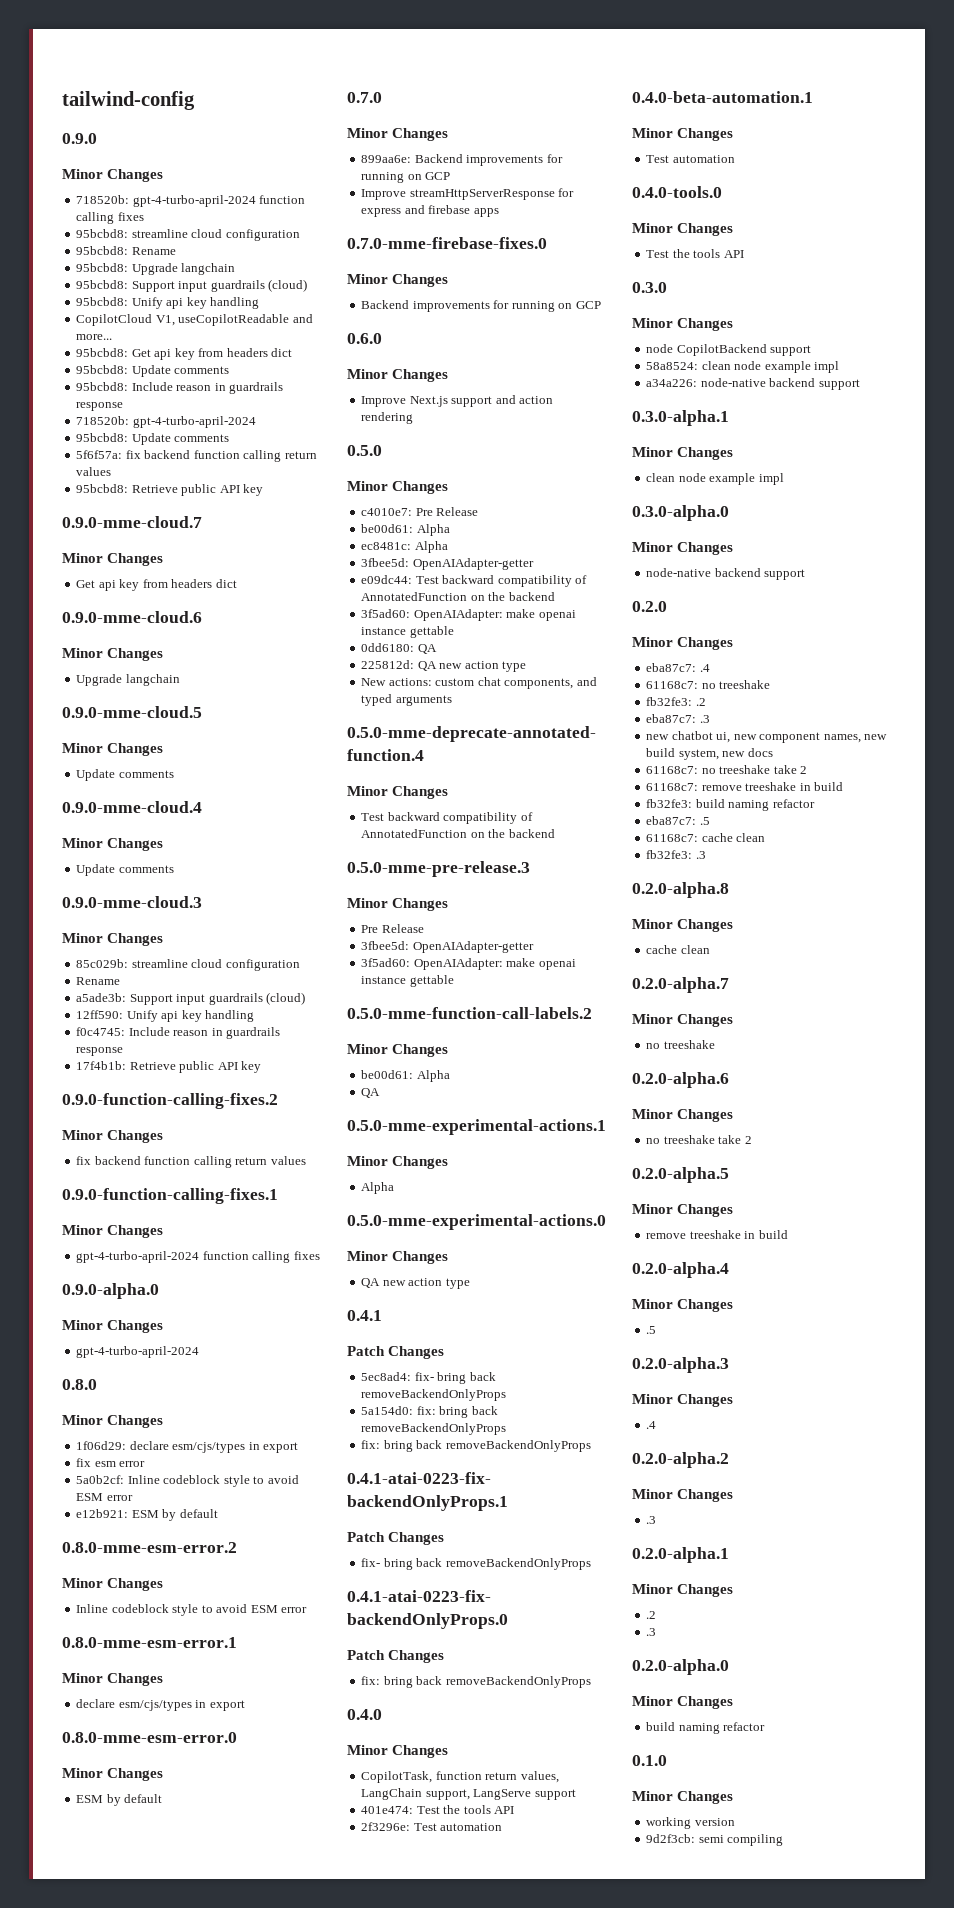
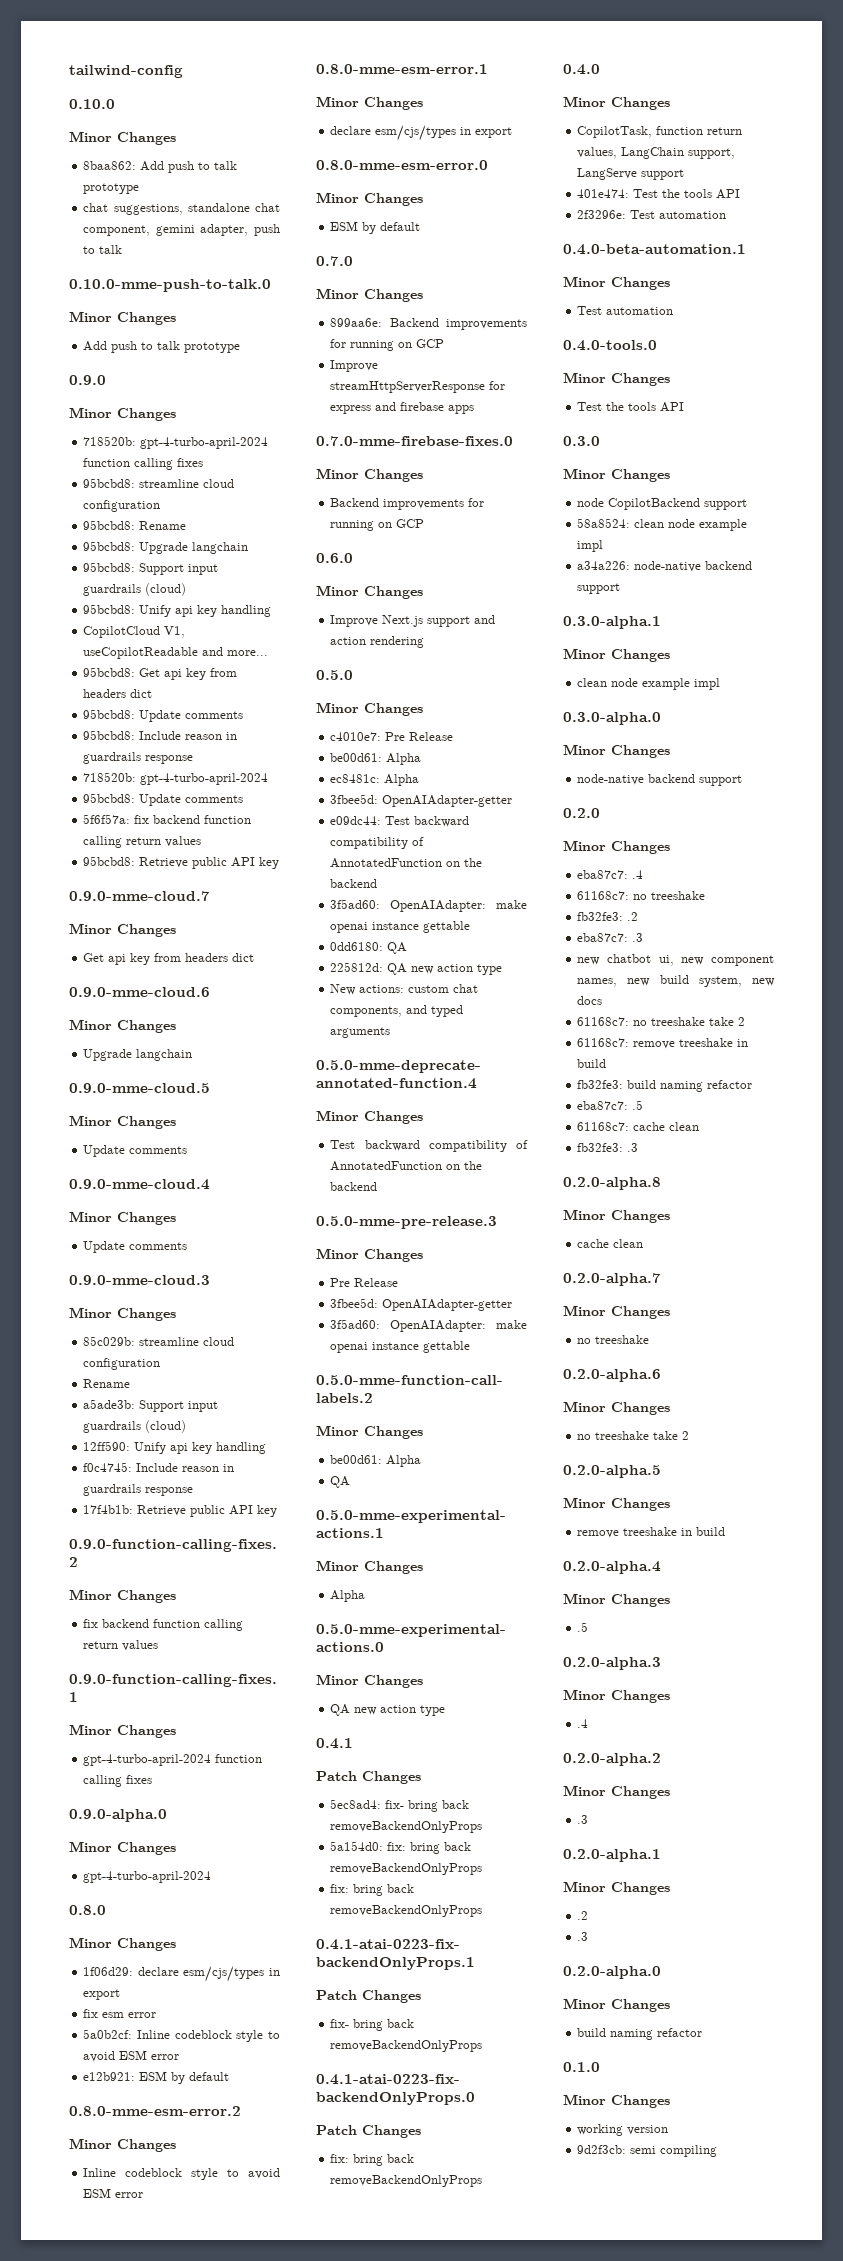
(195, 100) none -> [69,99,115,109] [69,131,176,145] [83,161,238,173] [83,183,140,194] [83,203,280,215] [83,224,280,236] [83,245,123,254] [69,279,271,292] [69,311,176,325] [83,341,241,353] // 0.10.0 // Minor Changes // 8baa862: Add push to talk prototype // chat suggestions, standalone chat component, gemini adapter, push to talk // 0.10.0-mme-push-to-talk.0 // Minor Changes // Add push to talk prototype

